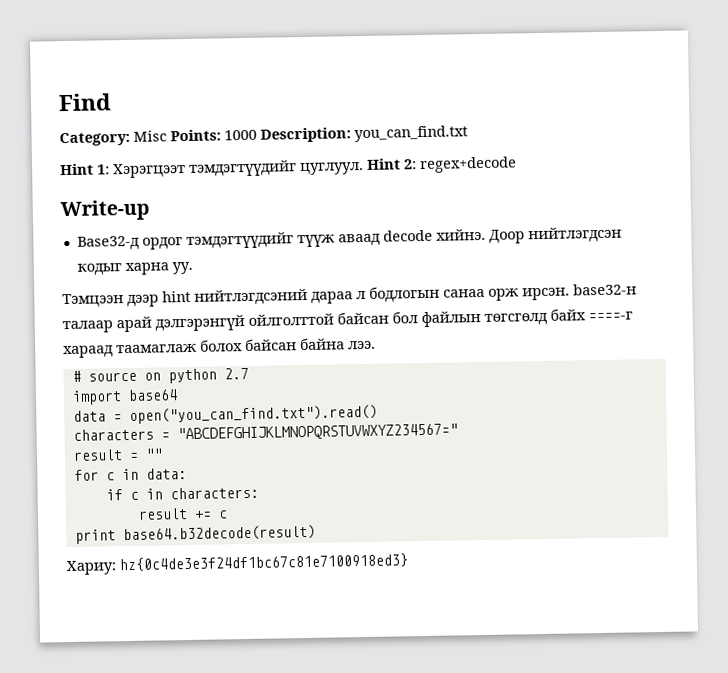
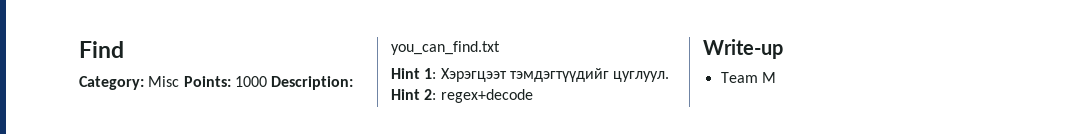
[76,226,622,251] [76,261,193,276] [62,283,637,309] [62,308,633,334] [63,337,376,359] [71,367,249,384] [71,389,178,405] [72,404,378,425] [72,423,458,442] [72,448,163,461] [73,468,187,481] [105,486,259,501] [137,508,228,520] [74,524,316,544] [66,553,408,576] Base32-д ордог тэмдэгтүүдийг түүж аваад decode хийнэ. Доор нийтлэгдсэн кодыг харна уу. // Тэмцээн дээр hint нийтлэгдсэний дараа л бодлогын санаа орж ирсэн. base32-н талаар арай дэлгэрэнгүй ойлголттой байсан бол файлын төгсгөлд байх ====-г хараад таамаглаж болох байсан байна лээ. // # source on python 2.7 // import base64 // data = open("you_can_find.txt").read() // characters = "ABCDEFGHIJKLMNOPQRSTUVWXYZ234567=" // result = "" // for c in data: // if c in characters: // result += c // print base64.b32decode(result) // Хариу: hz{0c4de3e3f24df1bc67c81e7100918ed3} -> [720,72,776,83] Team M

